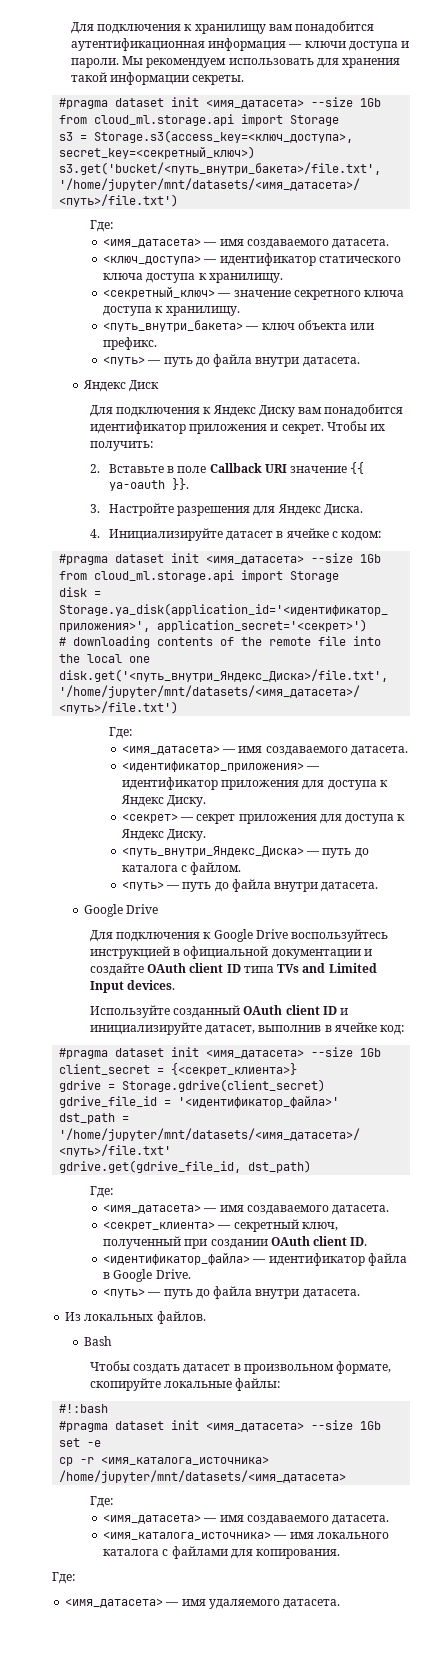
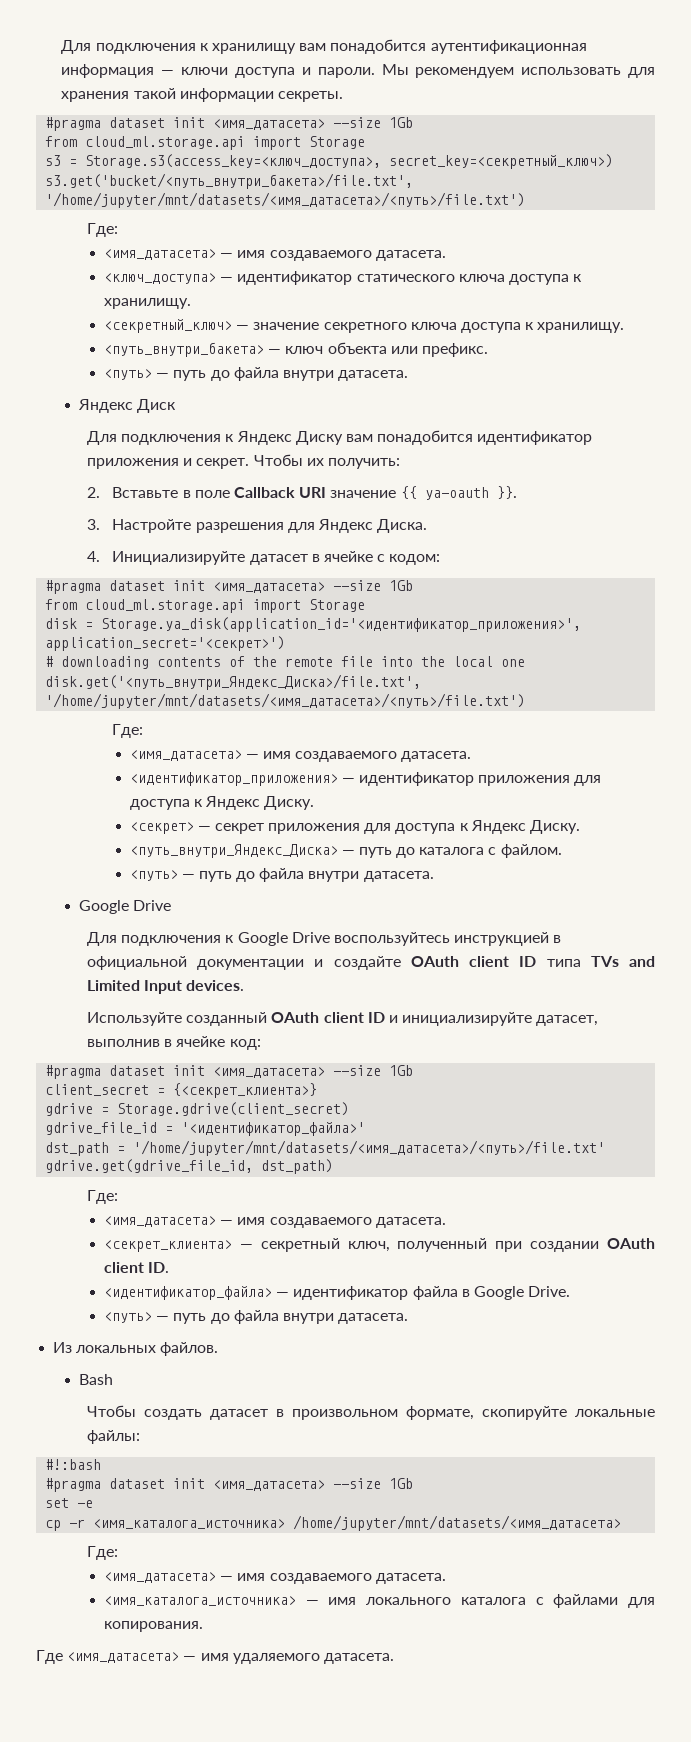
[52,1572,75,1584] Где: // -> [36,1650,63,1664] Где

